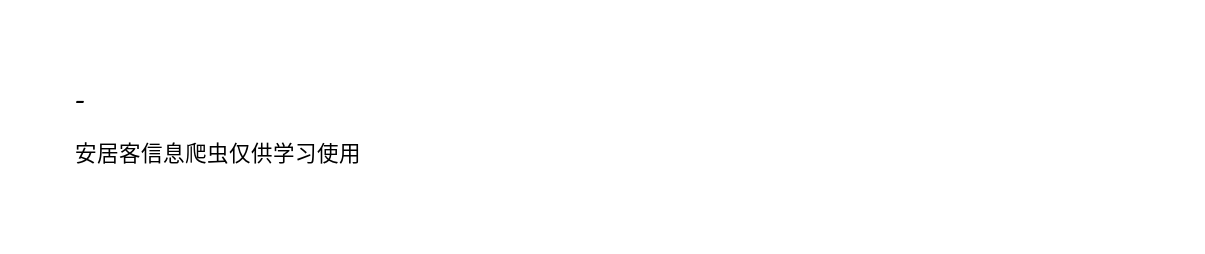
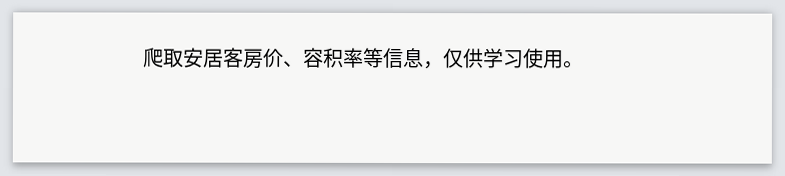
[75,100,85,109] [75,142,229,164] - // 安居客信息爬虫 -> [142,47,444,70] 爬取安居客房价、容积率等信息，
(361, 154) none -> [562,60,584,69] 。

